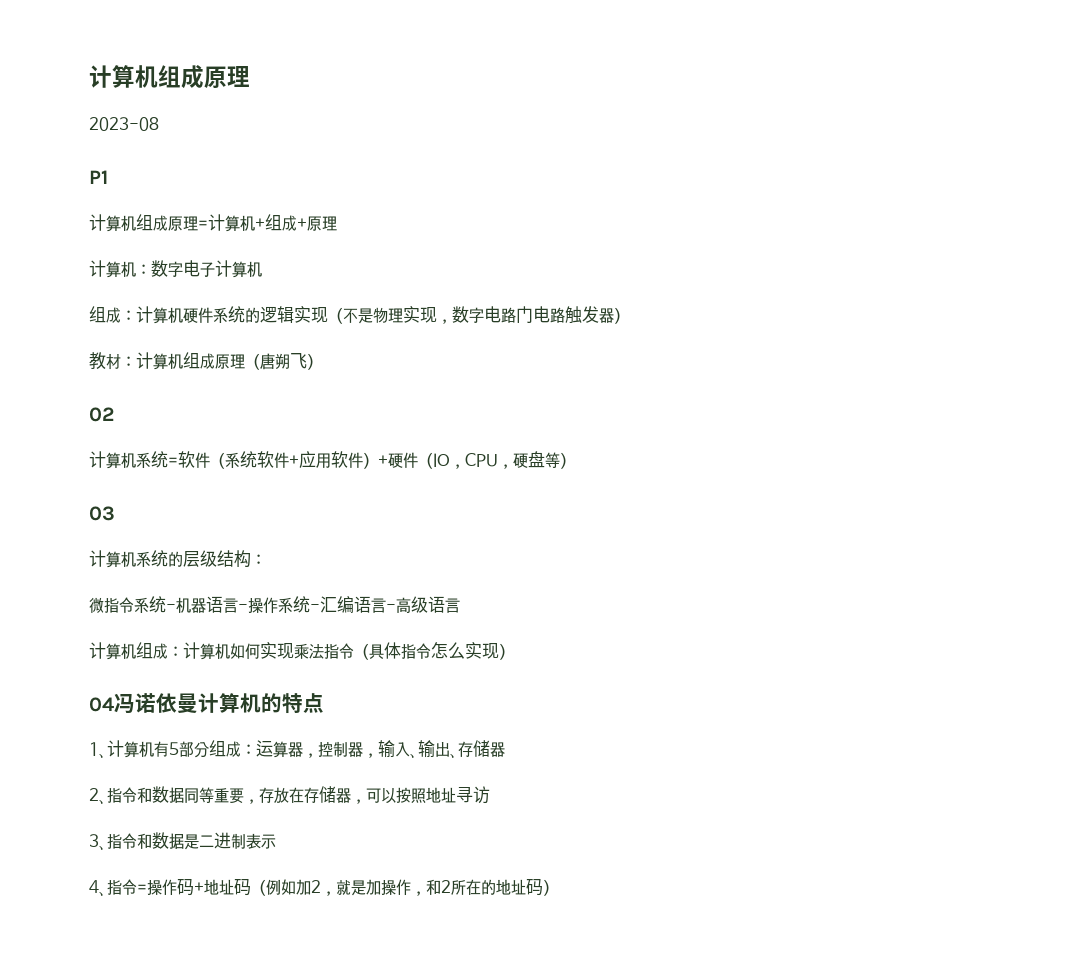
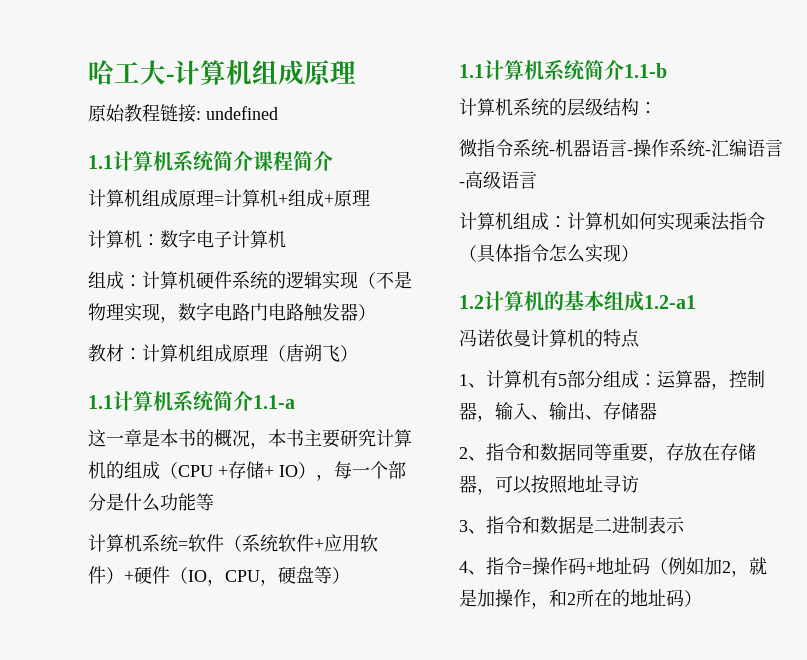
(89, 76) none -> [88,60,174,85] 哈工大-
[89,117,159,131] [89,170,108,184] 2023-08 // P1 -> [88,104,278,123] [88,150,333,172] 原始教程链接: undefined // 1.1计算机系统简介课程简介
[89,407,114,422] 02 -> [88,390,295,412] [88,429,412,449] [88,461,406,481] [88,493,214,512] 1.1计算机系统简介1.1-a // 这一章是本书的概况，本书主要研究计算机的组成（CPU +存储+ IO），每一个部分是什么功能等
[89,506,115,521] 03 -> [459,59,667,81] 1.1计算机系统简介1.1-b
[89,697,114,712] 04 -> [459,290,696,311] 1.2计算机的基本组成1.2-a1 //

